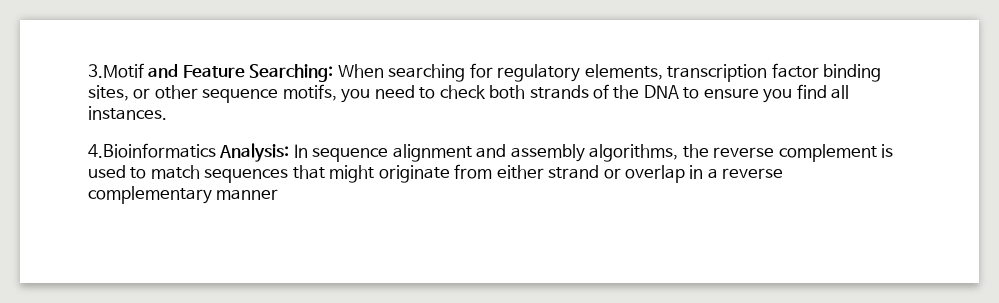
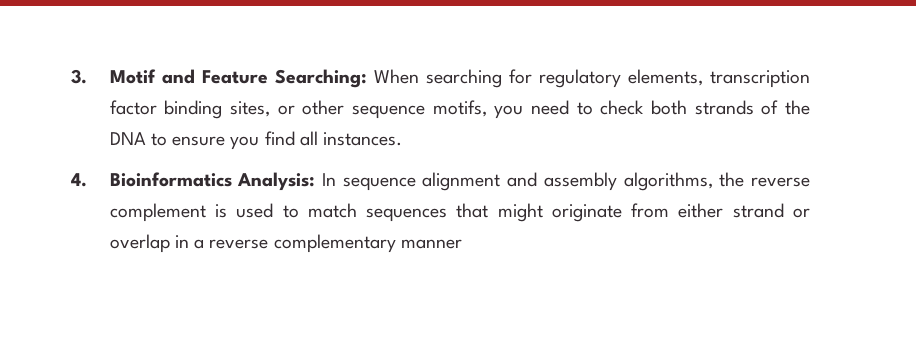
[88,63,144,78] 3.Motif -> [71,69,156,84] 3. Motif
[88,143,216,158] 4.Bioinformatics -> [71,172,232,187] 4. Bioinformatics

